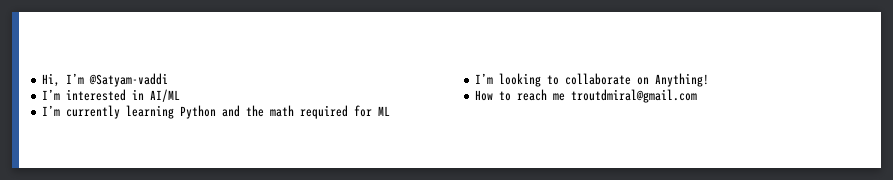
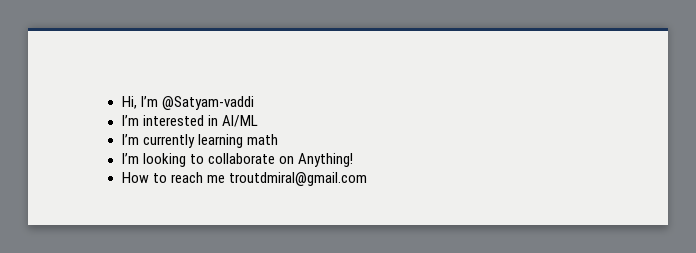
[180,105,391,119] Python and the math required for ML -> [246,134,278,145] math

